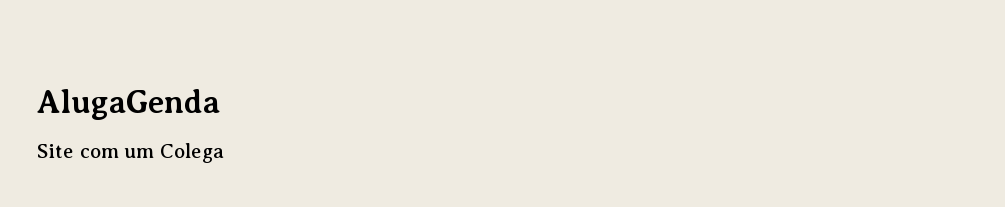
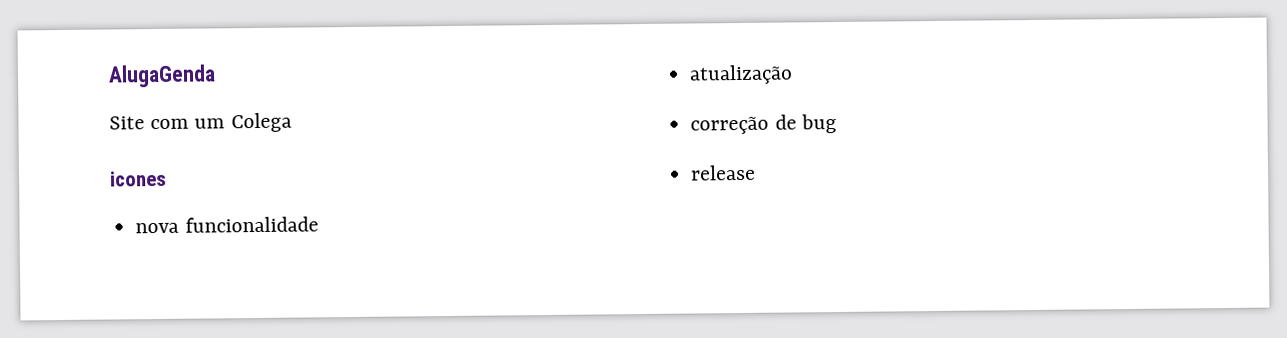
(224, 153) none -> [109,170,167,187] [135,216,319,234] [689,64,794,85] [690,114,837,135] [690,164,757,181] // icones // nova funcionalidade // atualização // correção de bug // release

